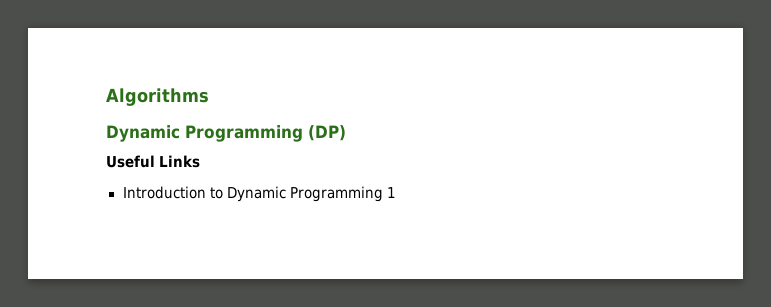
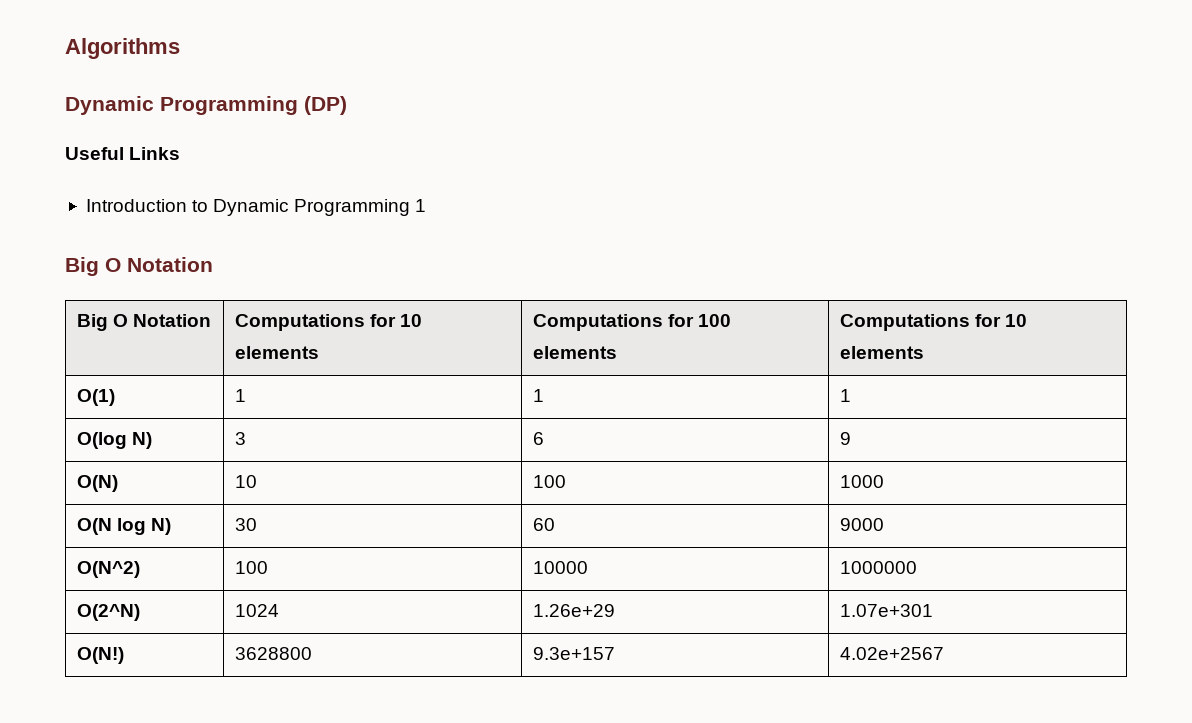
(396, 192) none -> [65,257,213,276] [77,314,212,331] [235,314,423,331] [235,346,320,359] [533,314,732,331] [533,346,618,359] [840,314,1028,331] [840,346,925,359] [77,389,116,406] [235,389,247,402] [533,389,545,402] [840,389,852,402] [77,432,153,449] [235,432,247,445] [533,432,545,445] [840,432,852,445] [77,475,119,492] [235,475,258,488] [533,475,567,488] [840,475,885,488] [77,518,172,535] [235,518,258,531] [533,518,556,531] [840,518,885,531] [77,561,141,578] [235,561,269,574] [533,561,589,574] [840,561,918,574] [77,604,141,621] [235,604,280,617] [533,604,616,617] [840,604,934,617] [77,647,125,664] [235,647,313,660] [533,647,616,660] [840,647,945,660] // Big O Notation // Big O Notation | Computations for 10 elements | Computations for 100 elements | Computations for 10 elements // O(1) | 1 | 1 | 1 // O(log N) | 3 | 6 | 9 // O(N) | 10 | 100 | 1000 // O(N log N) | 30 | 60 | 9000 // O(N^2) | 100 | 10000 | 1000000 // O(2^N) | 1024 | 1.26e+29 | 1.07e+301 // O(N!) | 3628800 | 9.3e+157 | 4.02e+2567

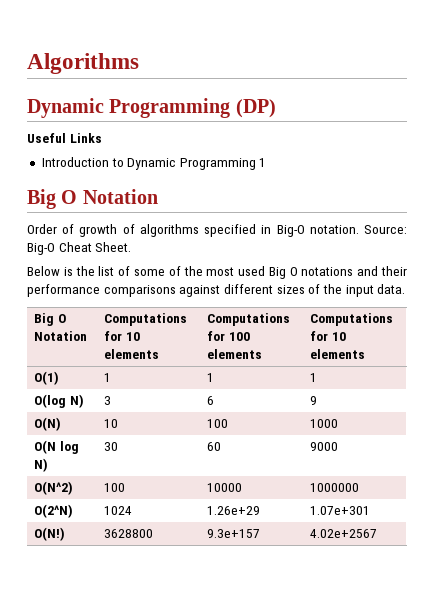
(213, 264) none -> [27,224,407,237] [27,242,132,255] [27,266,407,279] [27,284,406,297] // Order of growth of algorithms specified in Big-O notation. Source: Big-O Cheat Sheet. // Below is the list of some of the most used Big O notations and their performance comparisons against different sizes of the input data.

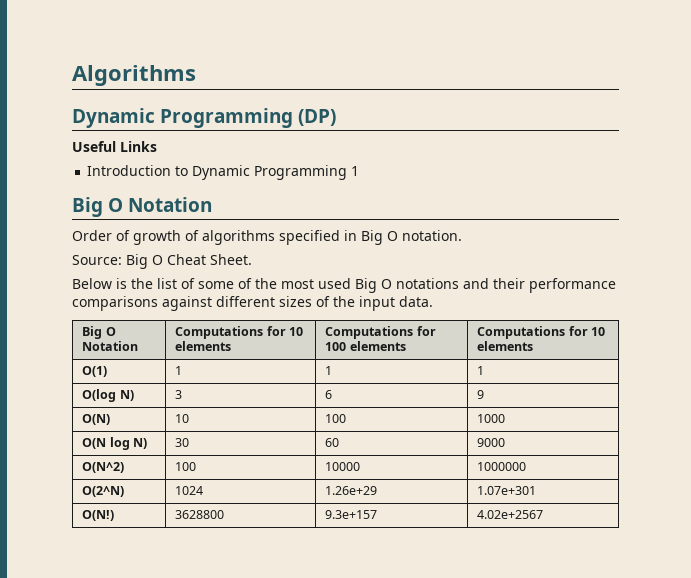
[276,225,305,237] Big-O -> [361,230,398,245] Big O
[364,225,407,234] [27,243,55,255] Source: Big-O -> [72,254,163,269] // Source: Big O

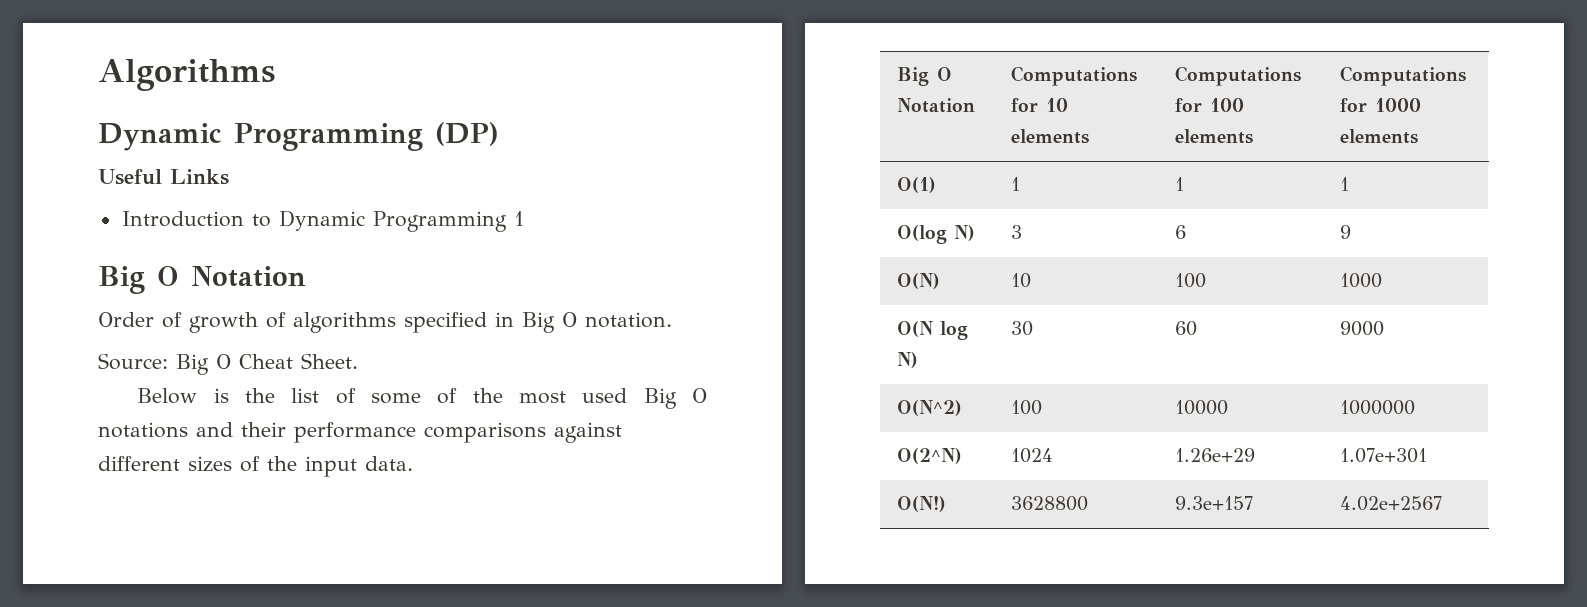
[591,327,606,336] 10 -> [1375,98,1422,112] 1000

